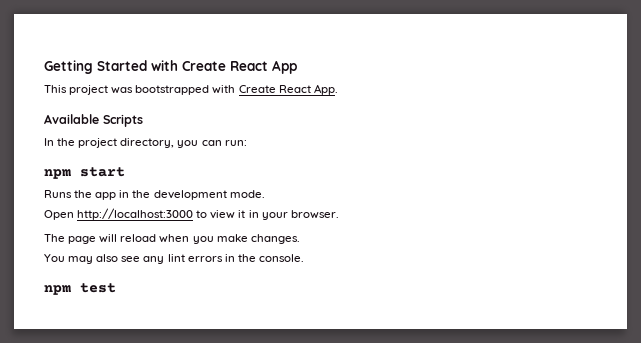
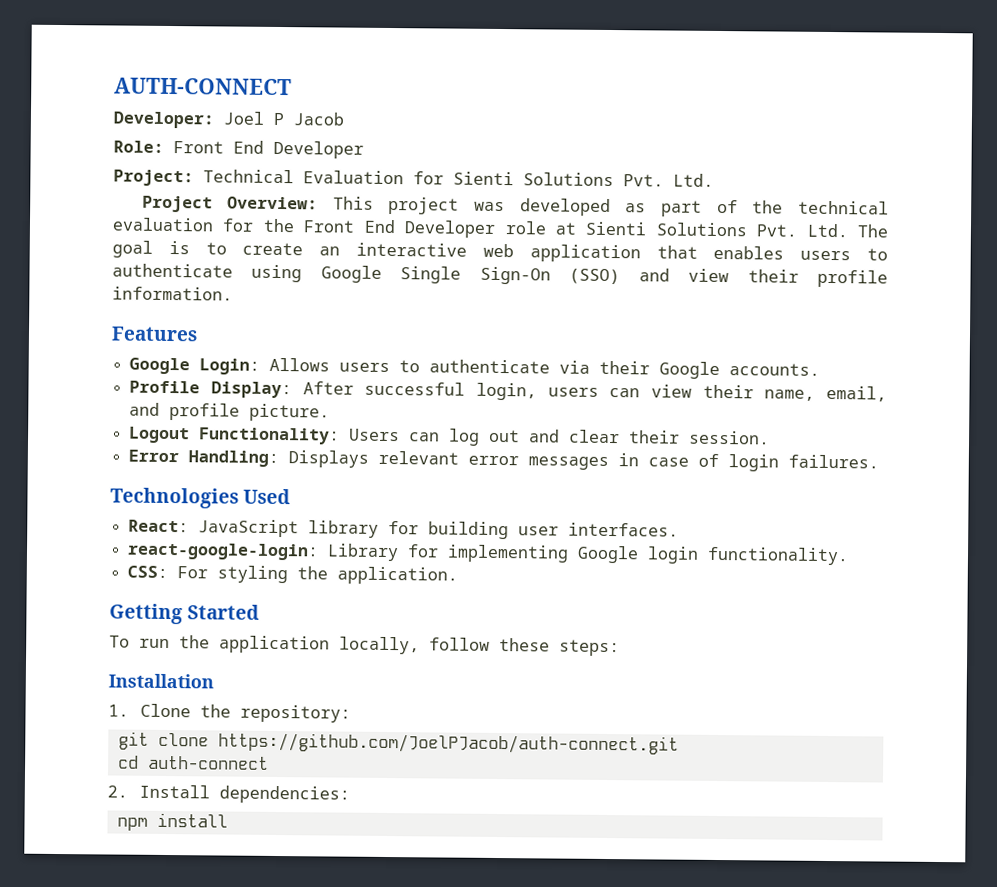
[44,60,297,74] [44,84,338,95] [44,114,143,127] [44,138,247,148] [44,167,125,179] [44,190,265,200] [44,208,339,220] [44,234,300,244] [44,254,304,264] [44,283,116,295] Getting Started with Create React App // This project was bootstrapped with Create React App. // Available Scripts // In the project directory, you can run: // npm start // Runs the app in the development mode. // Open http://localhost:3000 to view it in your browser. // The page will reload when you make changes. // You may also see any lint errors in the console. // npm test -> [114,77,292,96] [113,111,344,129] [113,140,364,159] [113,169,714,187] [141,195,889,217] [112,217,889,238] [112,240,889,263] [112,263,889,288] [112,286,233,301] [111,326,198,342] [129,357,821,380] [129,380,887,402] [129,402,331,422] [128,426,771,446] [128,449,880,472] [110,487,292,509] [128,519,680,540] [127,542,850,566] [127,565,459,585] [109,603,261,625] [109,635,620,657] [108,673,214,689] [108,703,351,723] [117,731,679,755] [117,755,269,770] [107,784,350,804] [116,812,228,831] AUTH-CONNECT // Developer: Joel P Jacob // Role: Front End Developer // Project: Technical Evaluation for Sienti Solutions Pvt. Ltd. // Project Overview: This project was developed as part of the technical evaluation for the Front End Developer role at Sienti Solutions Pvt. Ltd. The goal is to create an interactive web application that enables users to authenticate using Google Single Sign-On (SSO) and view their profile information. // Features // Google Login: Allows users to authenticate via their Google accounts. // Profile Display: After successful login, users can view their name, email, and profile picture. // Logout Functionality: Users can log out and clear their session. // Error Handling: Displays relevant error messages in case of login failures. // Technologies Used // React: JavaScript library for building user interfaces. // react-google-login: Library for implementing Google login functionality. // CSS: For styling the application. // Getting Started // To run the application locally, follow these steps: // Installation // 1. Clone the repository: // git clone https://github.com/JoelPJacob/auth-connect.git // cd auth-connect // 2. Install dependencies: // npm install

